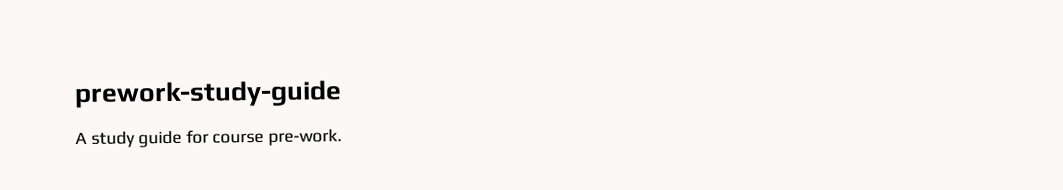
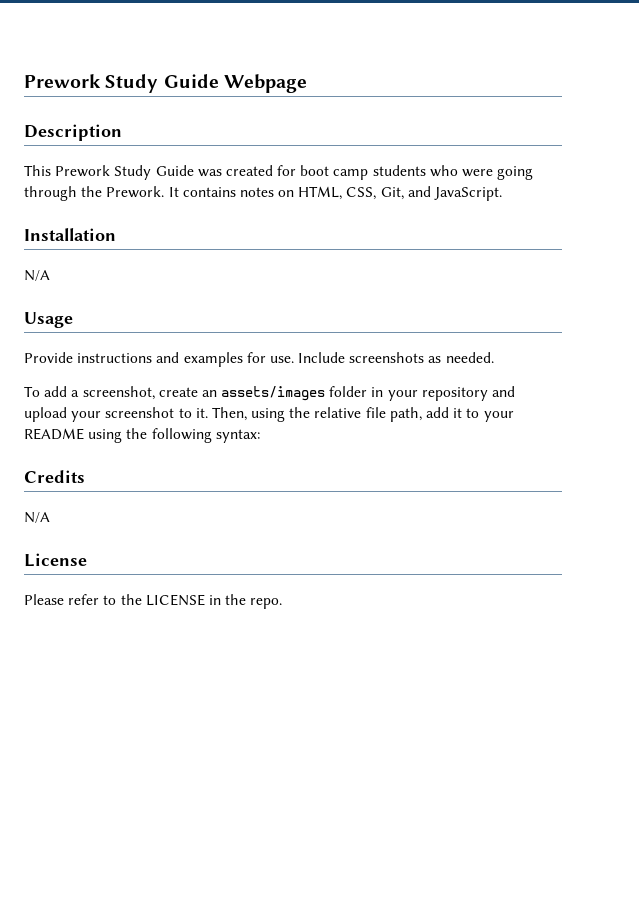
[74,80,342,109] [75,129,342,148] prework-study-guide // A study guide for course pre-work. -> [24,74,307,93] [24,124,122,141] [24,165,534,180] [24,186,503,201] [24,228,116,241] [24,270,50,281] [24,312,73,328] [24,352,494,367] [24,386,516,401] [24,407,514,422] [24,428,260,443] [24,470,85,483] [24,512,50,523] [24,553,87,567] [24,594,283,609] Prework Study Guide Webpage // Description // This Prework Study Guide was created for boot camp students who were going through the Prework. It contains notes on HTML, CSS, Git, and JavaScript. // Installation // N/A // Usage // Provide instructions and examples for use. Include screenshots as needed. // To add a screenshot, create an assets/images folder in your repository and upload your screenshot to it. Then, using the relative file path, add it to your README using the following syntax: // Credits // N/A // License // Please refer to the LICENSE in the repo.

